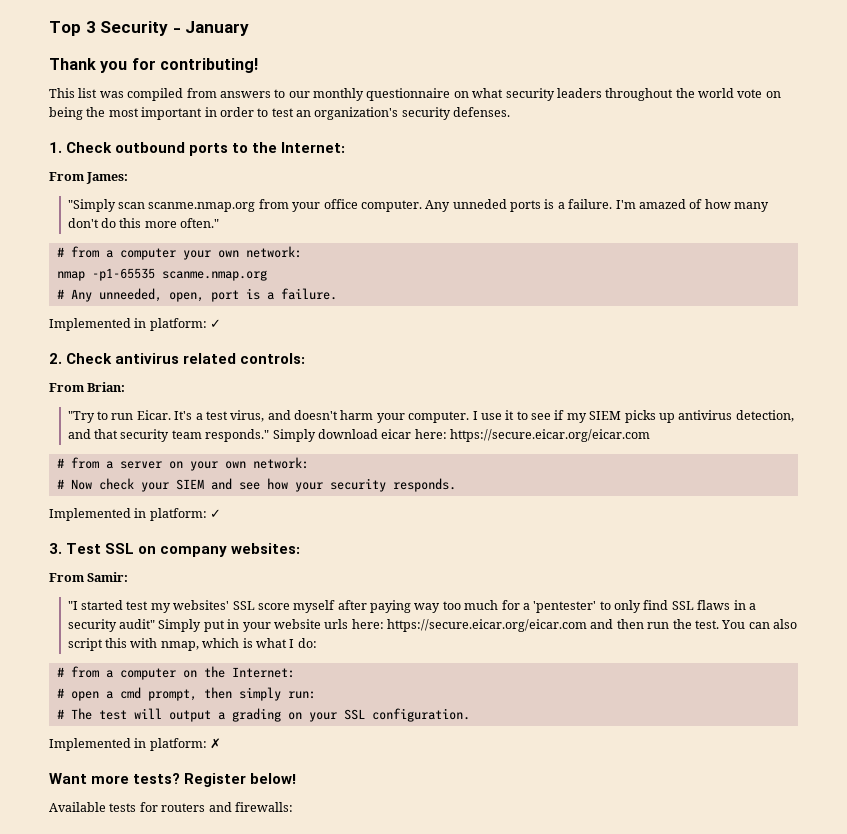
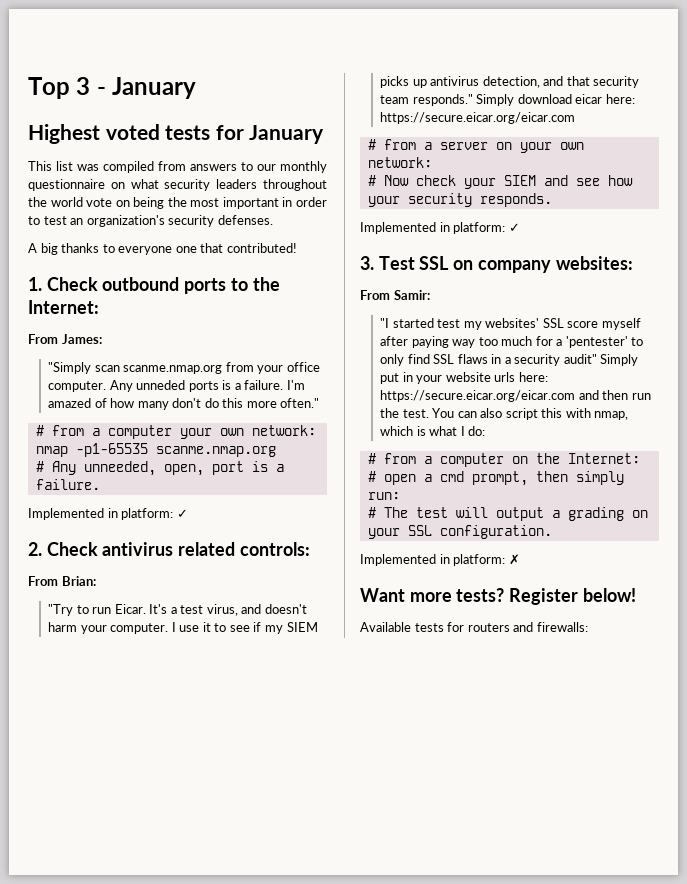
[100,21,169,36] Security -> (91, 86) none
[49,58,258,73] Thank you for contributing! -> [28,124,325,144] Highest voted tests for January
(511, 112) none -> [28,243,297,255] // A big thanks to everyone one that contributed!

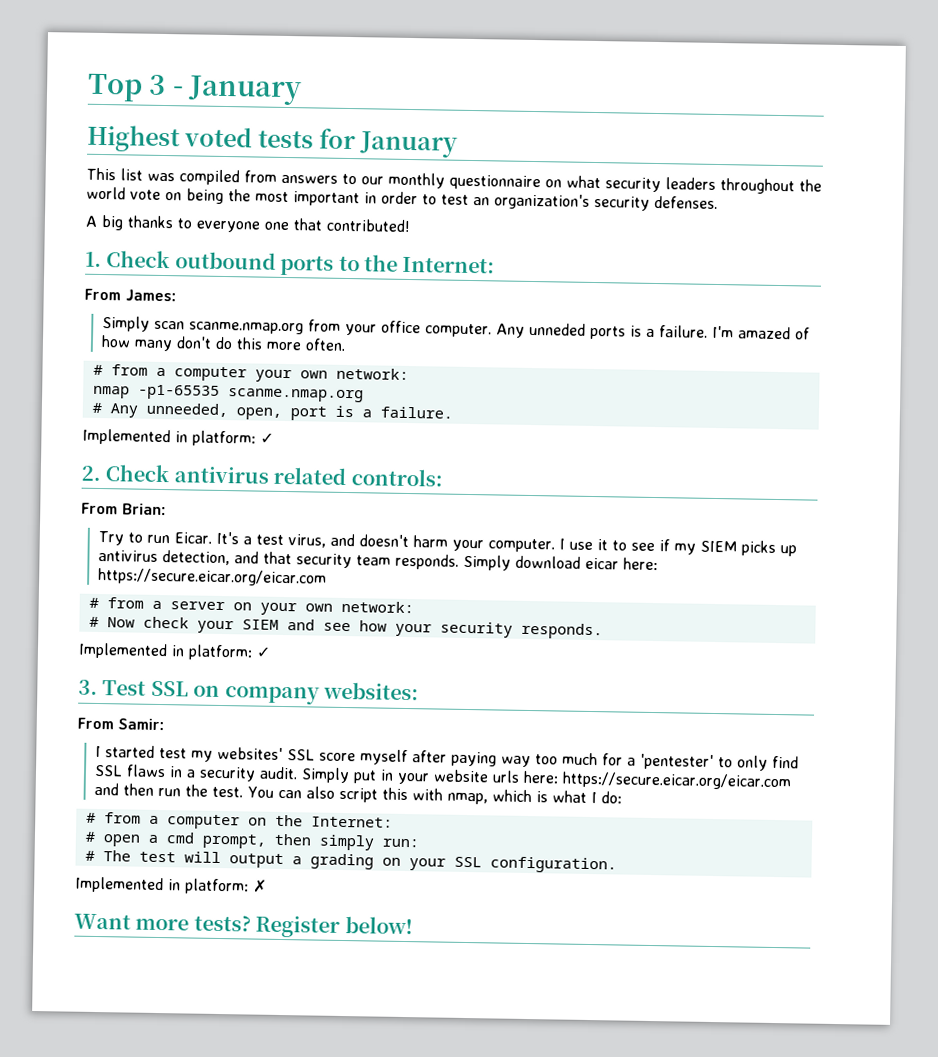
[48,362,92,374] "Simply -> [102,316,151,332] Simply
[280,398,320,408] often." -> [305,338,347,351] often.
[48,604,74,616] "Try -> [98,530,125,546] Try
[412,94,473,106] responds." -> [395,553,460,570] responds.
[380,318,390,328] "I -> [95,745,102,758] I
[563,354,597,364] audit" -> [259,766,299,780] audit.
[360,622,588,632] // Available tests for routers and firewalls: -> (413, 925) none

